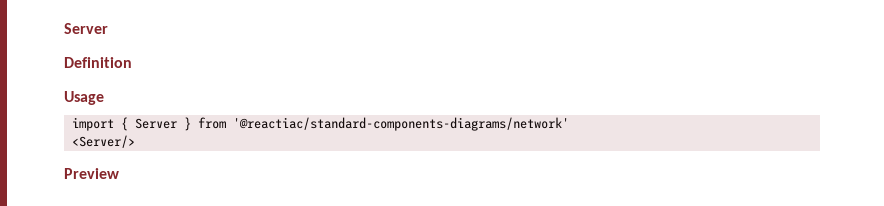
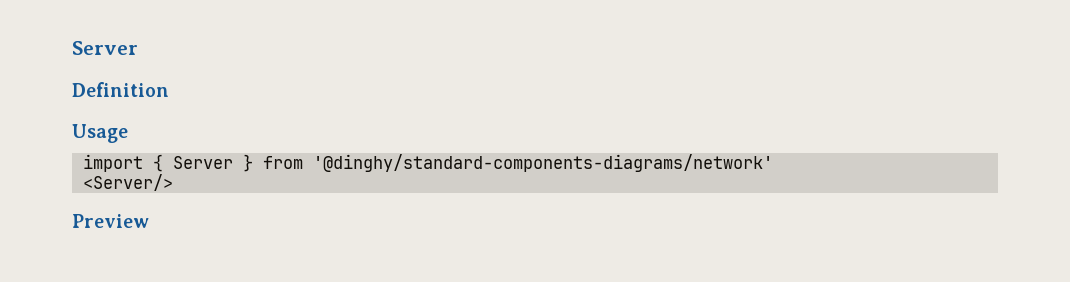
[233,117,570,131] '@reactiac/standard-components-diagrams/network' -> [312,154,773,172] '@dinghy/standard-components-diagrams/network'

